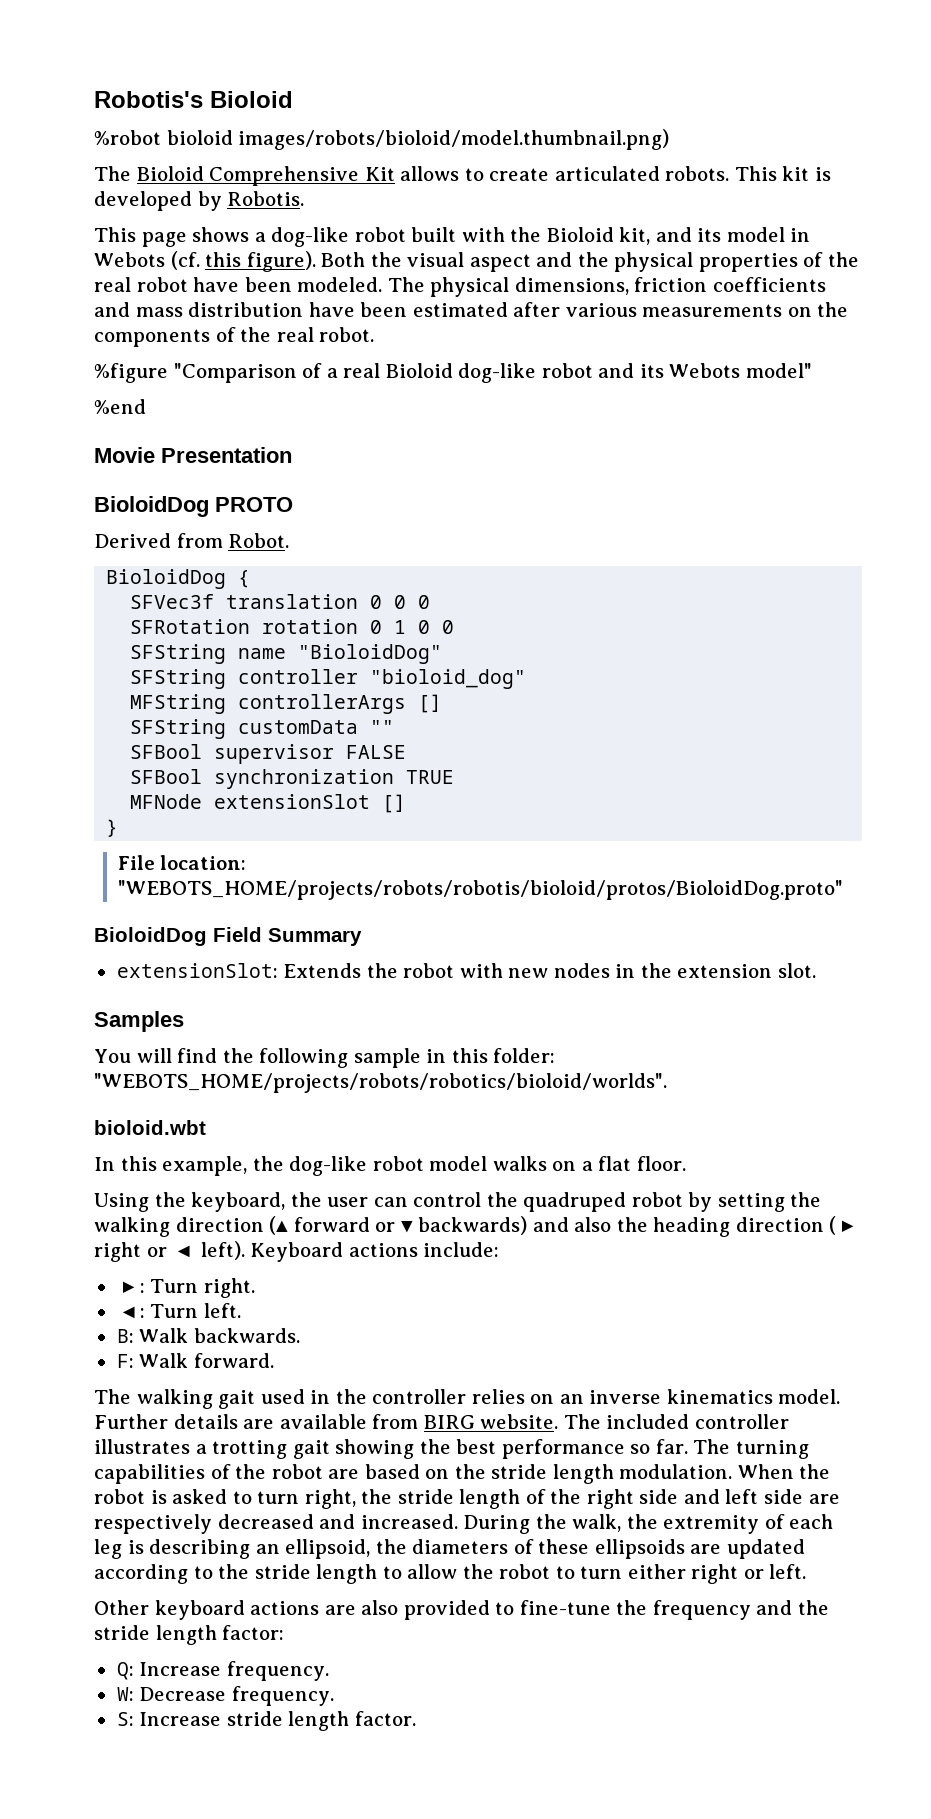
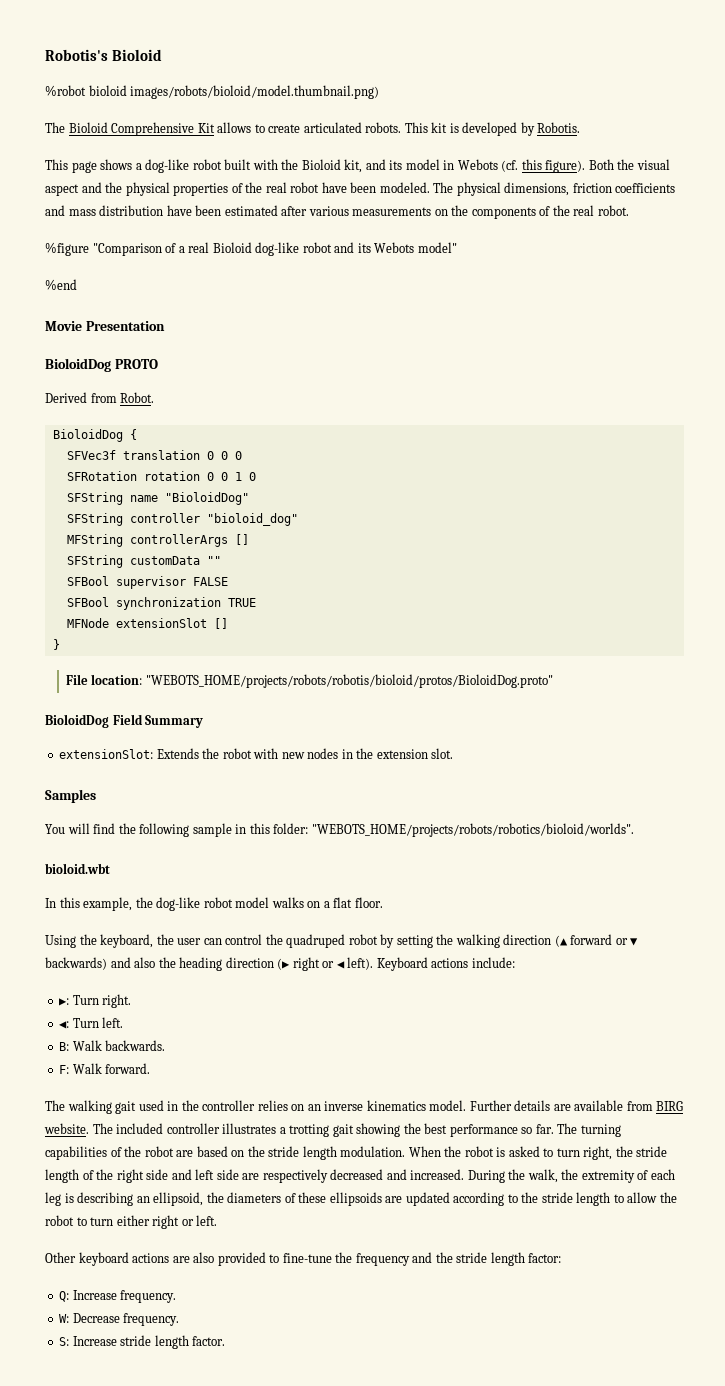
(383, 627) none -> [220,472,228,481] 0
[442,620,455,634] 0 -> (256, 476) none

